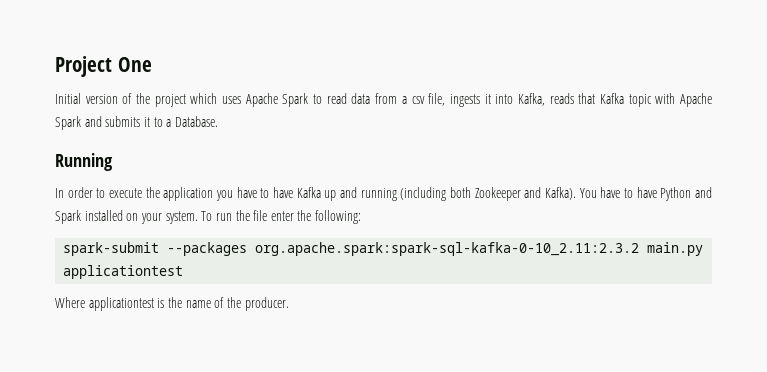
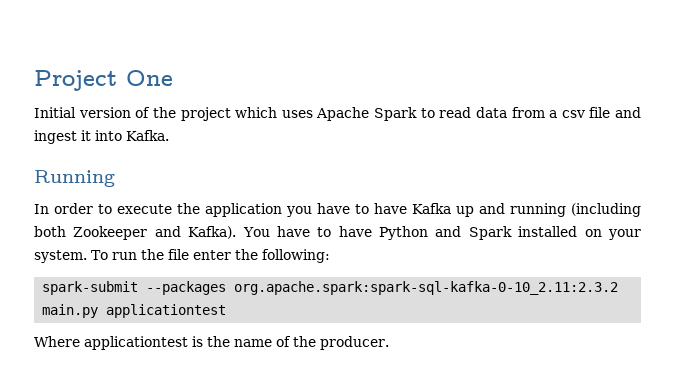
[428,93,712,107] [55,116,218,130] file, ingests it into Kafka, reads that Kafka topic with Apache Spark and submits it to a Database. -> [589,107,641,118] [34,130,169,144] file and ingest it into Kafka.

